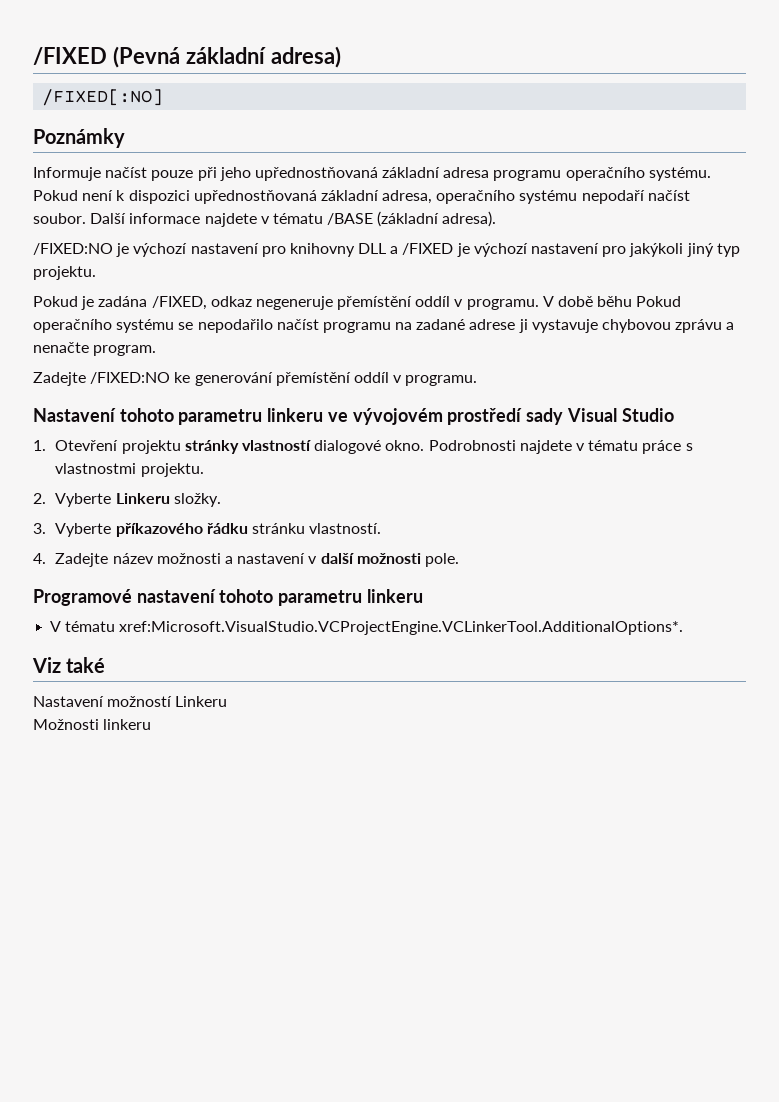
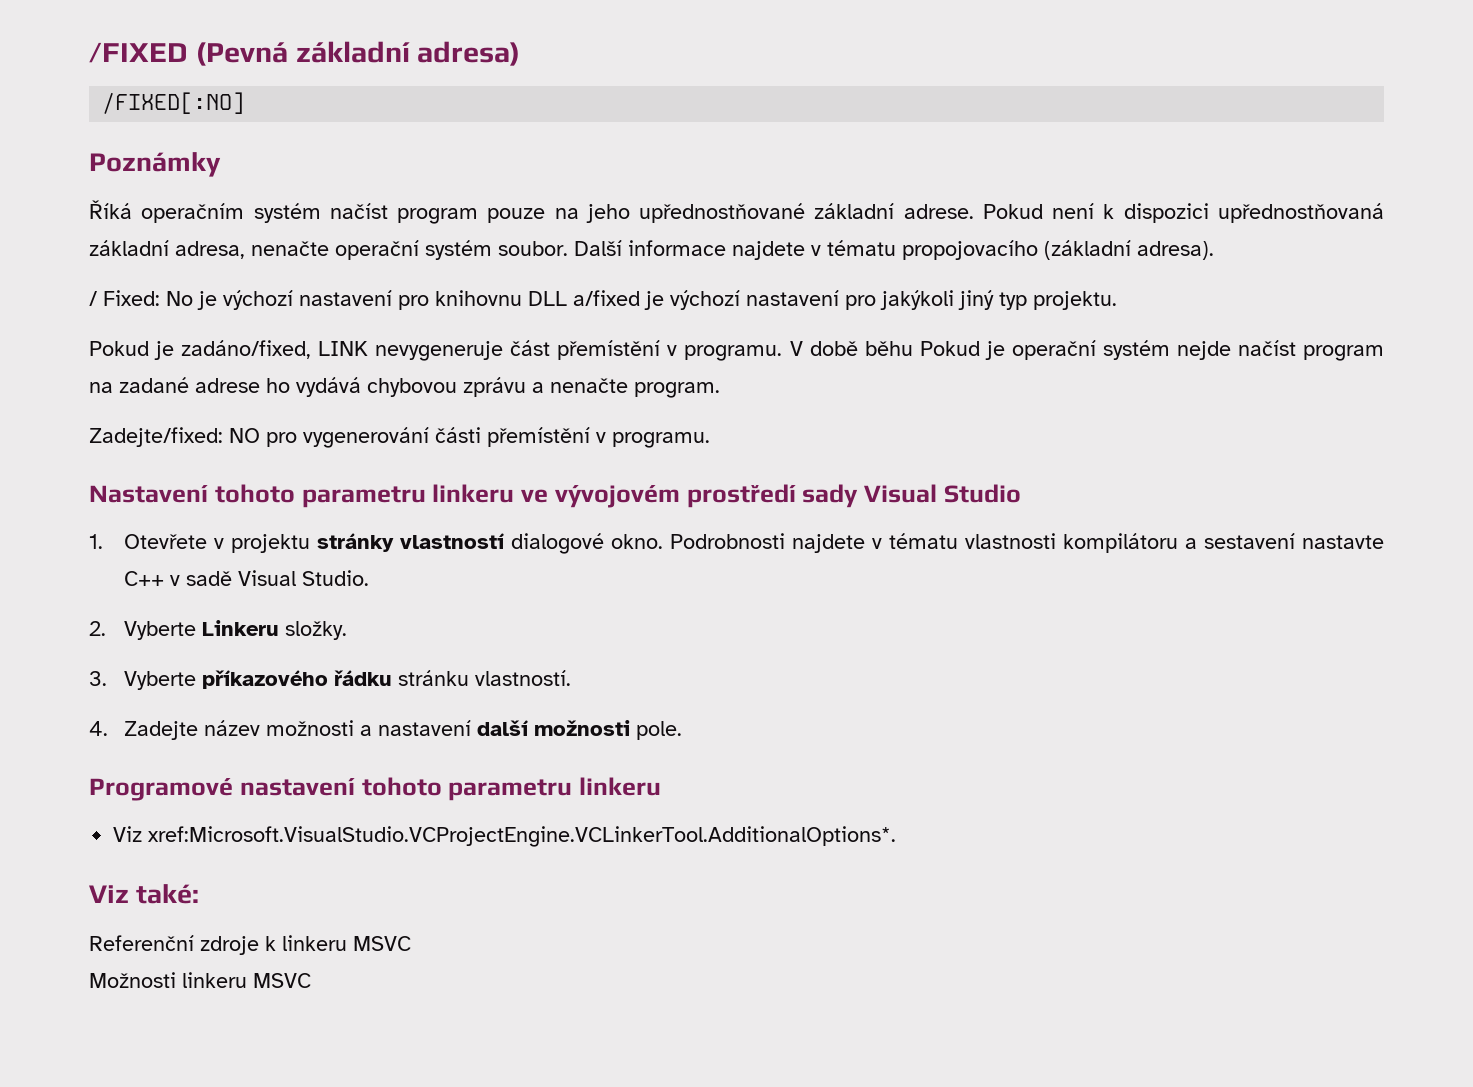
[33,167,711,181] Informuje načíst pouze při jeho upřednostňovaná základní adresa programu operačního systému. -> [89,200,974,224] Říká operačním systém načíst program pouze na jeho upřednostňované základní adrese.
[436,190,690,204] operačního systému nepodaří načíst -> [251,240,492,260] nenačte operační systém
[327,213,374,225] /BASE -> [902,240,1038,260] propojovacího
[33,243,454,257] /FIXED:NO je výchozí nastavení pro knihovny DLL a /FIXED -> [89,290,640,310] / Fixed: No je výchozí nastavení pro knihovnu DLL a/fixed
[98,296,451,310] zadána /FIXED, odkaz negeneruje přemístění oddíl -> [181,340,661,361] zadáno/fixed, LINK nevygeneruje část přemístění
[33,319,391,333] operačního systému se nepodařilo načíst programu -> [984,340,1384,361] je operační systém nejde načíst program
[518,319,598,333] ji vystavuje -> [266,377,361,397] ho vydává
[33,372,389,386] Zadejte /FIXED:NO ke generování přemístění oddíl -> [89,427,590,448] Zadejte/fixed: NO pro vygenerování části přemístění
[55,440,119,451] Otevření -> [123,534,224,549] Otevřete v
[642,440,693,454] [55,463,204,477] práce s vlastnostmi projektu. -> [964,533,1384,553] [123,570,369,586] vlastnosti kompilátoru a sestavení nastavte C++ v sadě Visual Studio.
[308,556,318,564] v -> (471, 728) none
[50,621,116,632] V tématu -> [113,826,143,842] Viz
[66,657,106,673] [33,696,228,707] také // Nastavení možností Linkeru -> [136,884,200,904] [89,935,411,955] také: // Referenční zdroje k linkeru MSVC
(152, 724) none -> [253,973,311,988] MSVC

